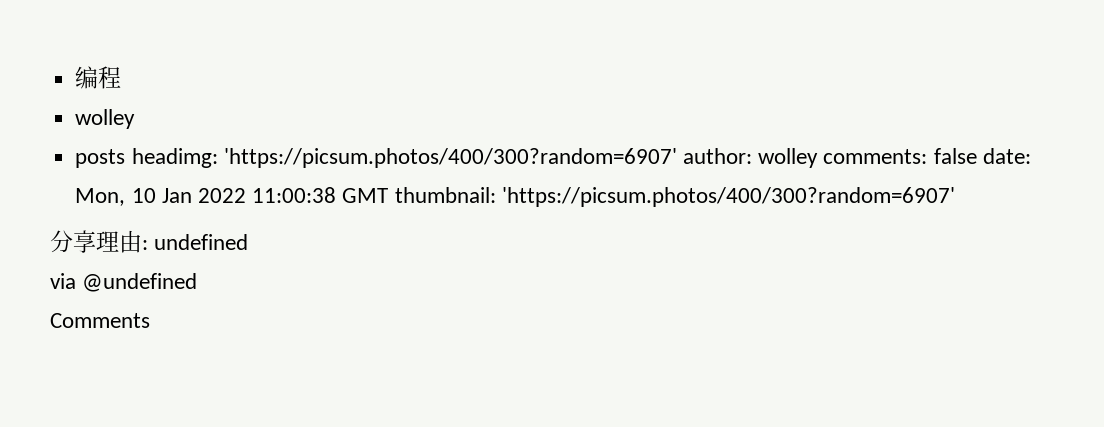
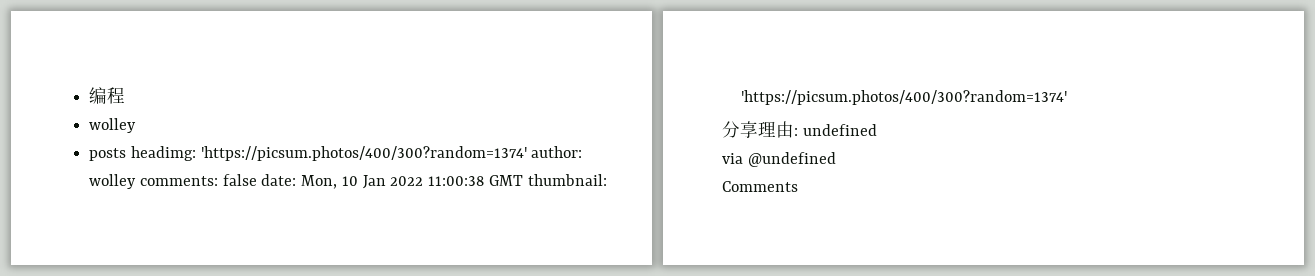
[223,148,677,168] 'https://picsum.photos/400/300?random=6907' -> [200,146,527,161] 'https://picsum.photos/400/300?random=1374'
[501,187,955,207] 'https://picsum.photos/400/300?random=6907' -> [741,90,1068,105] 'https://picsum.photos/400/300?random=1374'

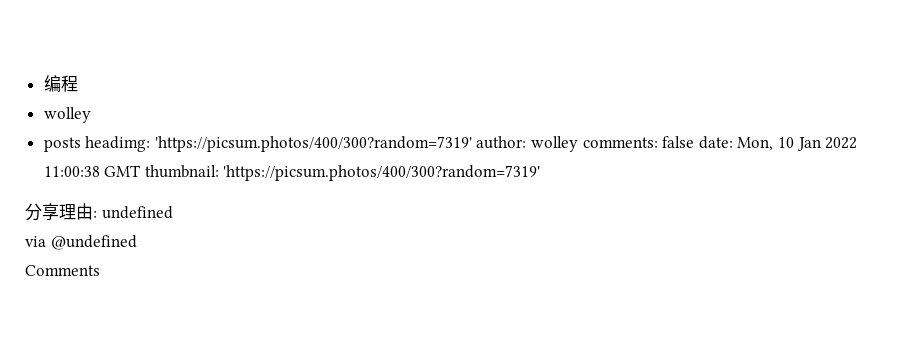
[200,146,527,161] 'https://picsum.photos/400/300?random=1374' -> [154,136,472,152] 'https://picsum.photos/400/300?random=7319'
[741,90,1068,105] 'https://picsum.photos/400/300?random=1374' -> [223,165,541,181] 'https://picsum.photos/400/300?random=7319'

